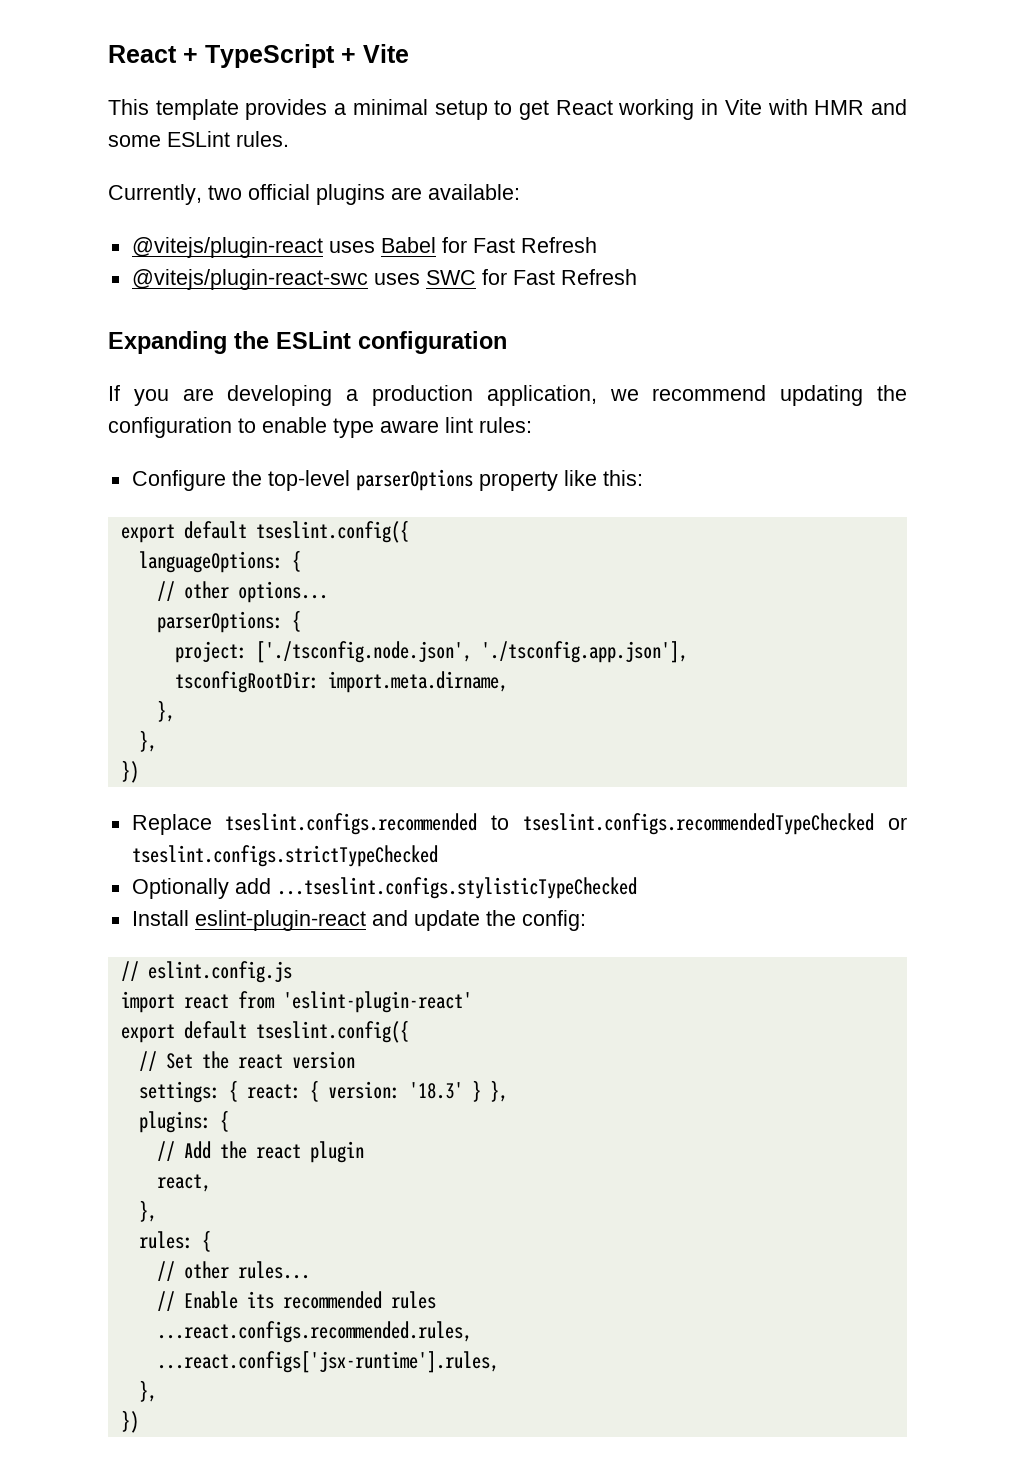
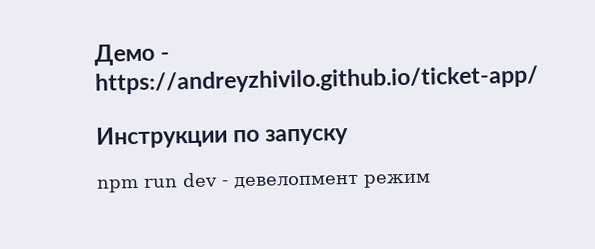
[108,44,409,68] [108,99,907,120] [108,131,289,147] [108,184,520,205] [131,237,597,258] [131,269,637,290] [108,331,507,354] [108,385,907,406] [108,417,532,438] [131,469,643,491] [120,520,409,543] [138,550,301,573] [156,581,328,603] [156,610,301,633] [174,641,688,663] [174,671,508,693] [156,700,175,722] [138,730,157,752] [120,760,139,783] [131,813,907,835] [131,845,438,867] [131,877,637,899] [131,910,586,931] [120,961,292,983] [120,991,472,1013] [120,1020,409,1043] [138,1051,355,1071] [138,1080,508,1103] [138,1110,229,1133] [156,1141,364,1163] [156,1174,211,1192] [138,1200,157,1222] [138,1230,211,1252] [156,1261,310,1281] [156,1291,436,1311] [156,1321,472,1343] [156,1351,499,1373] [138,1380,157,1402] [120,1410,139,1433] React + TypeScript + Vite // This template provides a minimal setup to get React working in Vite with HMR and some ESLint rules. // Currently, two official plugins are available: // @vitejs/plugin-react uses Babel for Fast Refresh // @vitejs/plugin-react-swc uses SWC for Fast Refresh // Expanding the ESLint configuration // If you are developing a production application, we recommend updating the configuration to enable type aware lint rules: // Configure the top-level parserOptions property like this: // export default tseslint.config({ // languageOptions: { // // other options... // parserOptions: { // project: ['./tsconfig.node.json', './tsconfig.app.json'], // tsconfigRootDir: import.meta.dirname, // }, // }, // }) // Replace tseslint.configs.recommended to tseslint.configs.recommendedTypeChecked or tseslint.configs.strictTypeChecked // Optionally add ...tseslint.configs.stylisticTypeChecked // Install eslint-plugin-react and update the config: // // eslint.config.js // import react from 'eslint-plugin-react' // export default tseslint.config({ // // Set the react version // settings: { react: { version: '18.3' } }, // plugins: { // // Add the react plugin // react, // }, // rules: { // // other rules... // // Enable its recommended rules // ...react.configs.recommended.rules, // ...react.configs['jsx-runtime'].rules, // }, // }) -> [94,43,171,66] [95,65,539,95] [96,125,350,149] [96,172,431,193] Демо - https://andreyzhivilo.github.io/ticket-app/ // Инструкции по запуску // npm run dev - девелопмент режим

